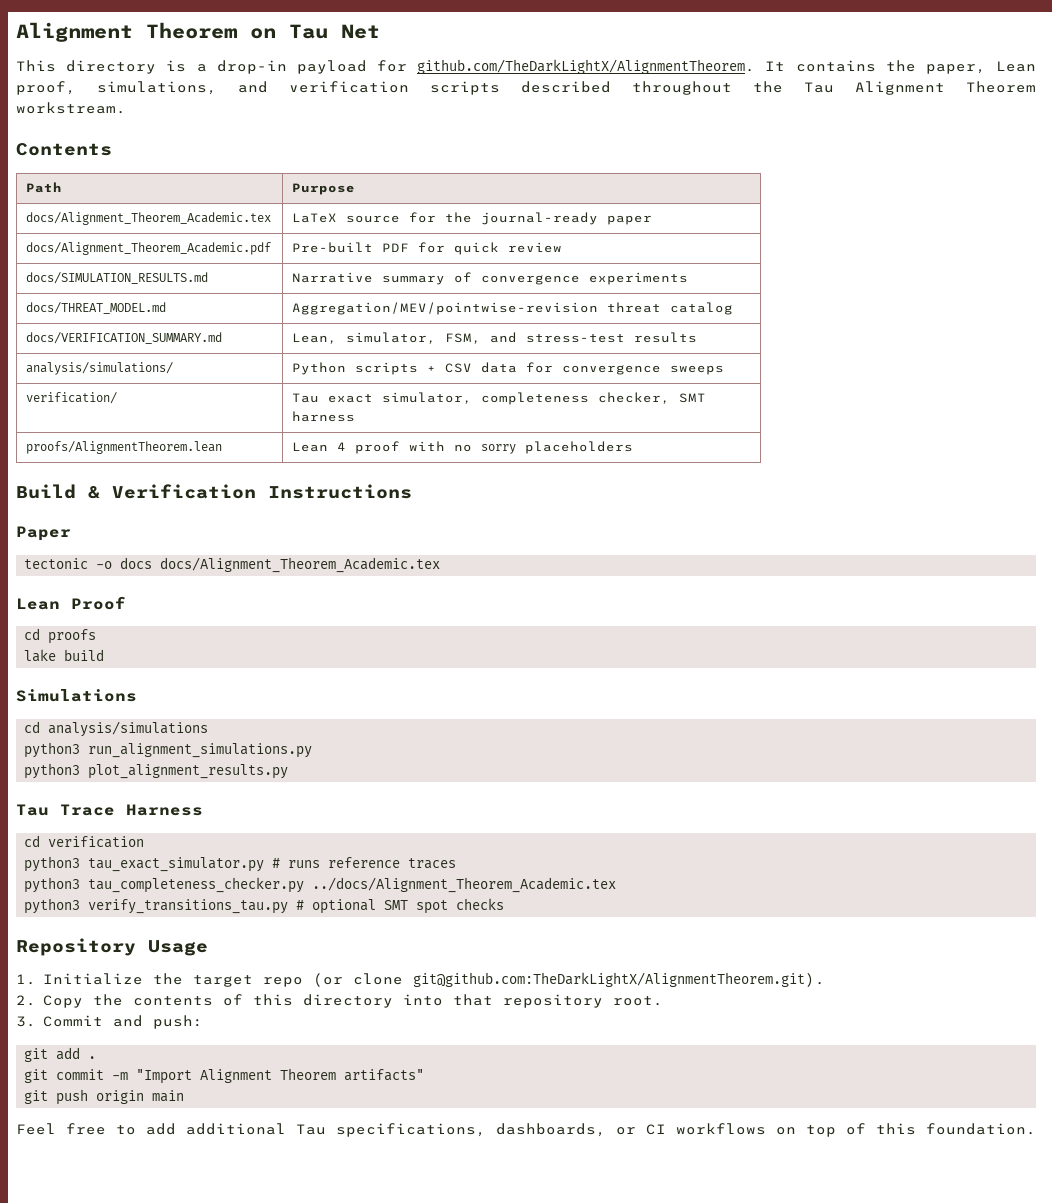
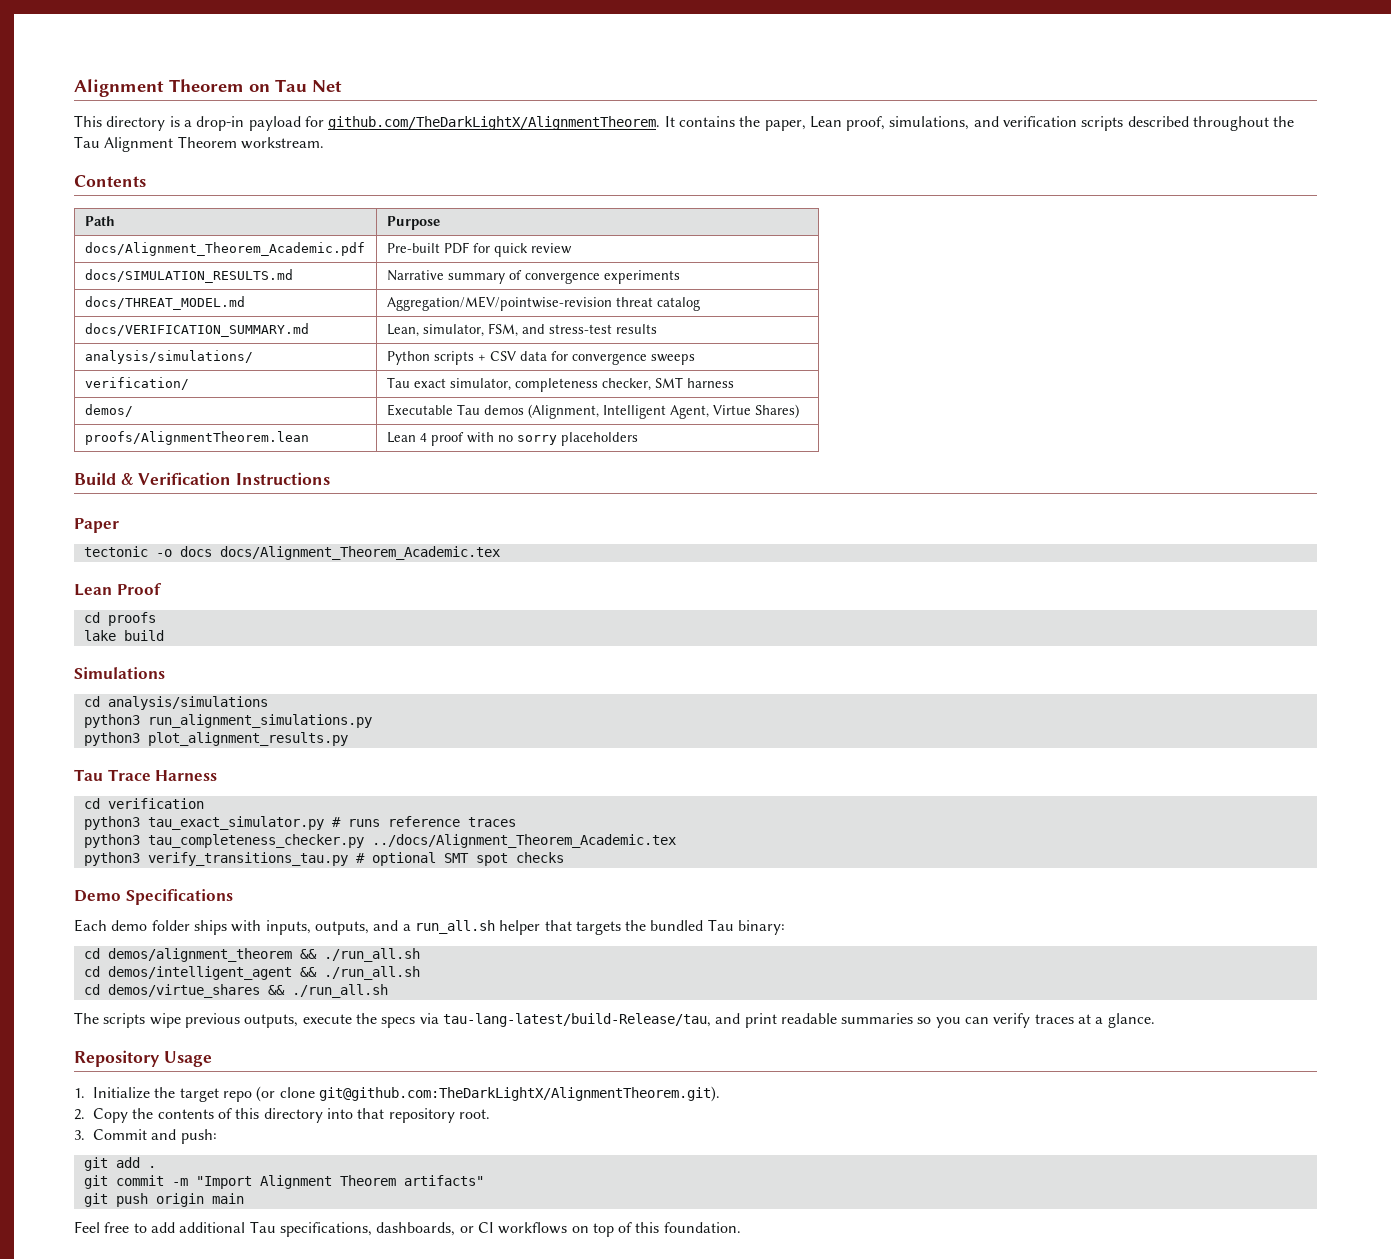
[26,212,272,225] [292,212,653,225] // docs/Alignment_Theorem_Academic.tex | LaTeX source for the journal-ready paper -> (440, 223) none
(356, 416) none -> [84,404,133,417] [386,404,799,419] // demos/ | Executable Tau demos (Alignment, Intelligent Agent, Virtue Shares)
(505, 904) none -> [74,889,233,905] [74,919,786,935] [83,948,420,962] [83,966,420,980] [83,984,388,998] [74,1012,1155,1028] // Demo Specifications // Each demo folder ships with inputs, outputs, and a run_all.sh helper that targets the bundled Tau binary: // cd demos/alignment_theorem && ./run_all.sh // cd demos/intelligent_agent && ./run_all.sh // cd demos/virtue_shares && ./run_all.sh // The scripts wipe previous outputs, execute the specs via tau-lang-latest/build-Release/tau, and print readable summaries so you can verify traces at a glance.

